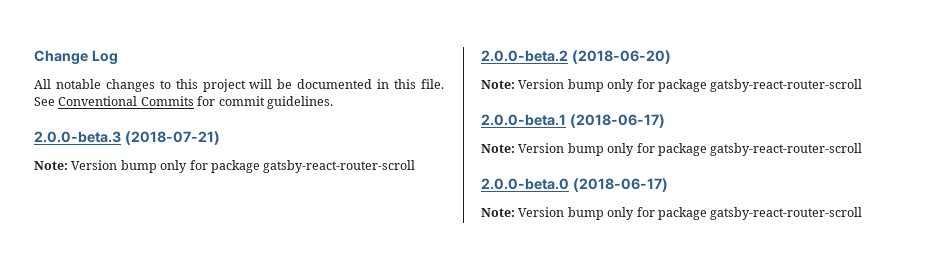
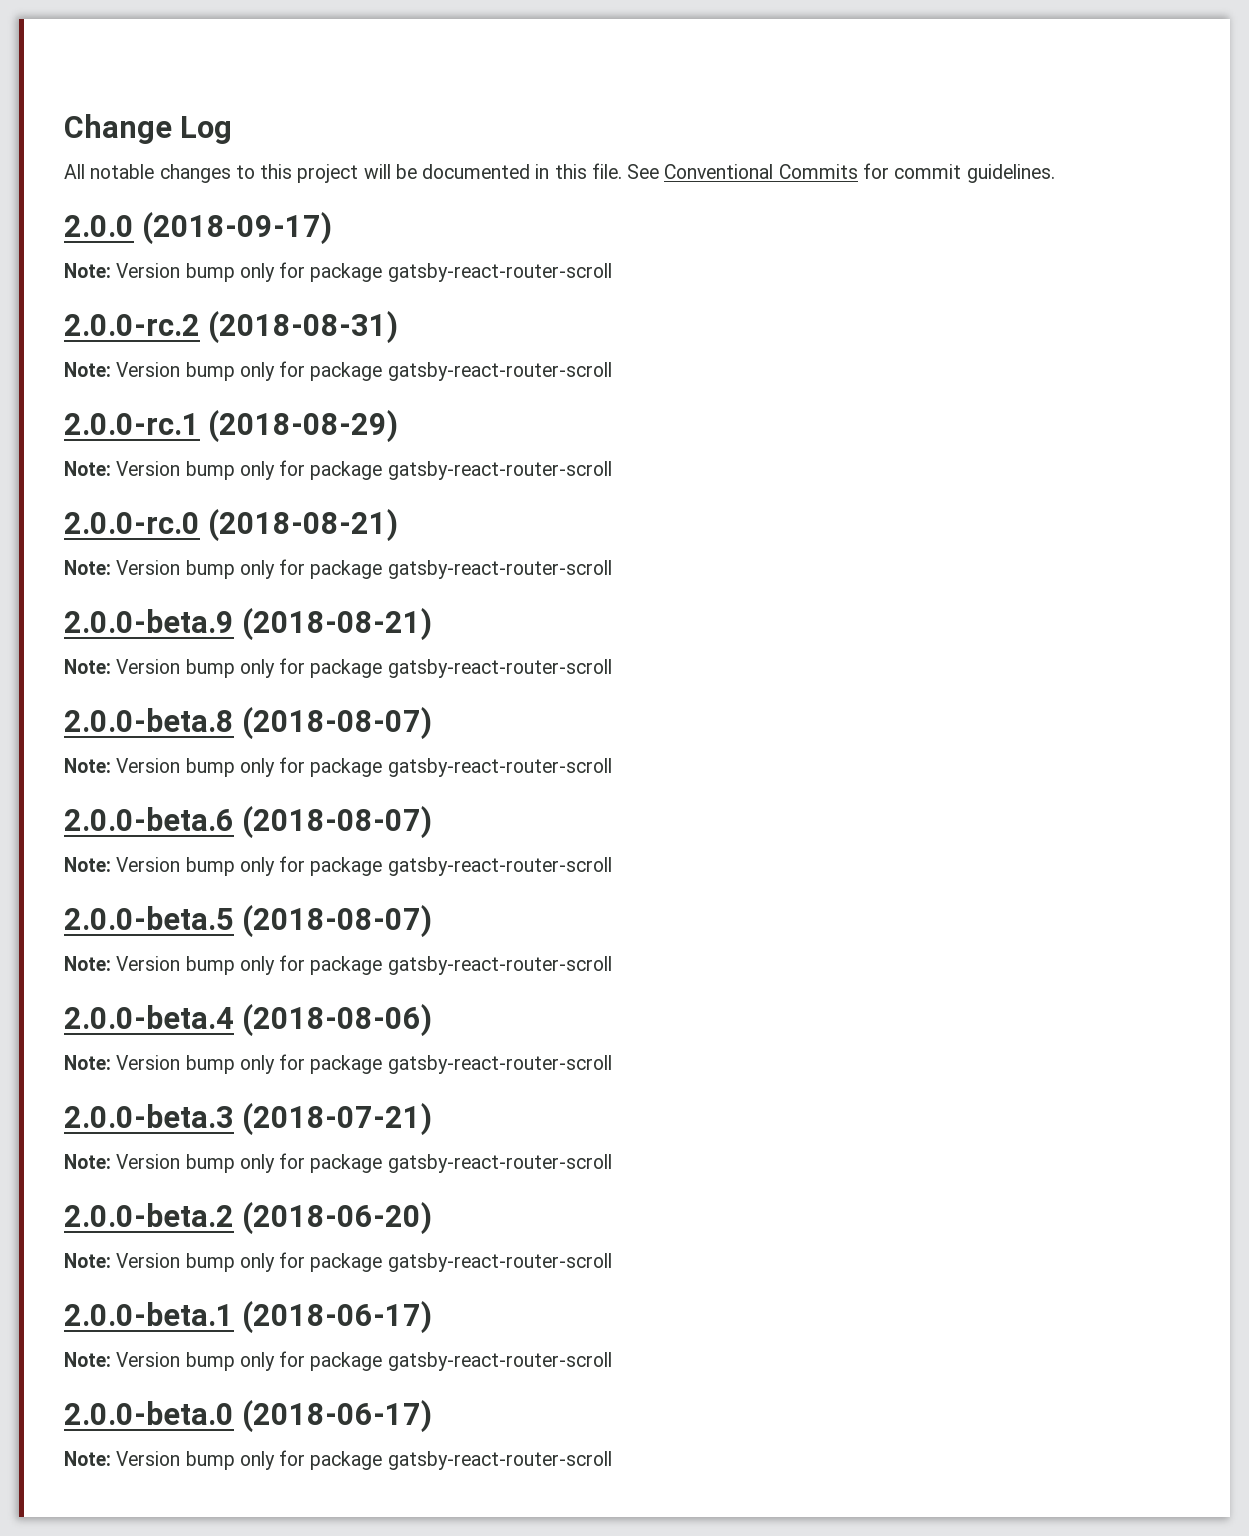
(333, 102) none -> [64,212,333,245] [64,262,612,282] [64,311,399,344] [64,361,612,381] [64,410,399,443] [64,460,612,480] [64,509,399,542] [64,559,612,579] [64,608,433,641] [64,658,612,678] [64,707,433,740] [64,757,612,777] [64,806,433,839] [64,856,612,876] [64,905,433,938] [64,955,612,975] [64,1004,433,1037] [64,1054,612,1074] // 2.0.0 (2018-09-17) // Note: Version bump only for package gatsby-react-router-scroll // 2.0.0-rc.2 (2018-08-31) // Note: Version bump only for package gatsby-react-router-scroll // 2.0.0-rc.1 (2018-08-29) // Note: Version bump only for package gatsby-react-router-scroll // 2.0.0-rc.0 (2018-08-21) // Note: Version bump only for package gatsby-react-router-scroll // 2.0.0-beta.9 (2018-08-21) // Note: Version bump only for package gatsby-react-router-scroll // 2.0.0-beta.8 (2018-08-07) // Note: Version bump only for package gatsby-react-router-scroll // 2.0.0-beta.6 (2018-08-07) // Note: Version bump only for package gatsby-react-router-scroll // 2.0.0-beta.5 (2018-08-07) // Note: Version bump only for package gatsby-react-router-scroll // 2.0.0-beta.4 (2018-08-06) // Note: Version bump only for package gatsby-react-router-scroll

